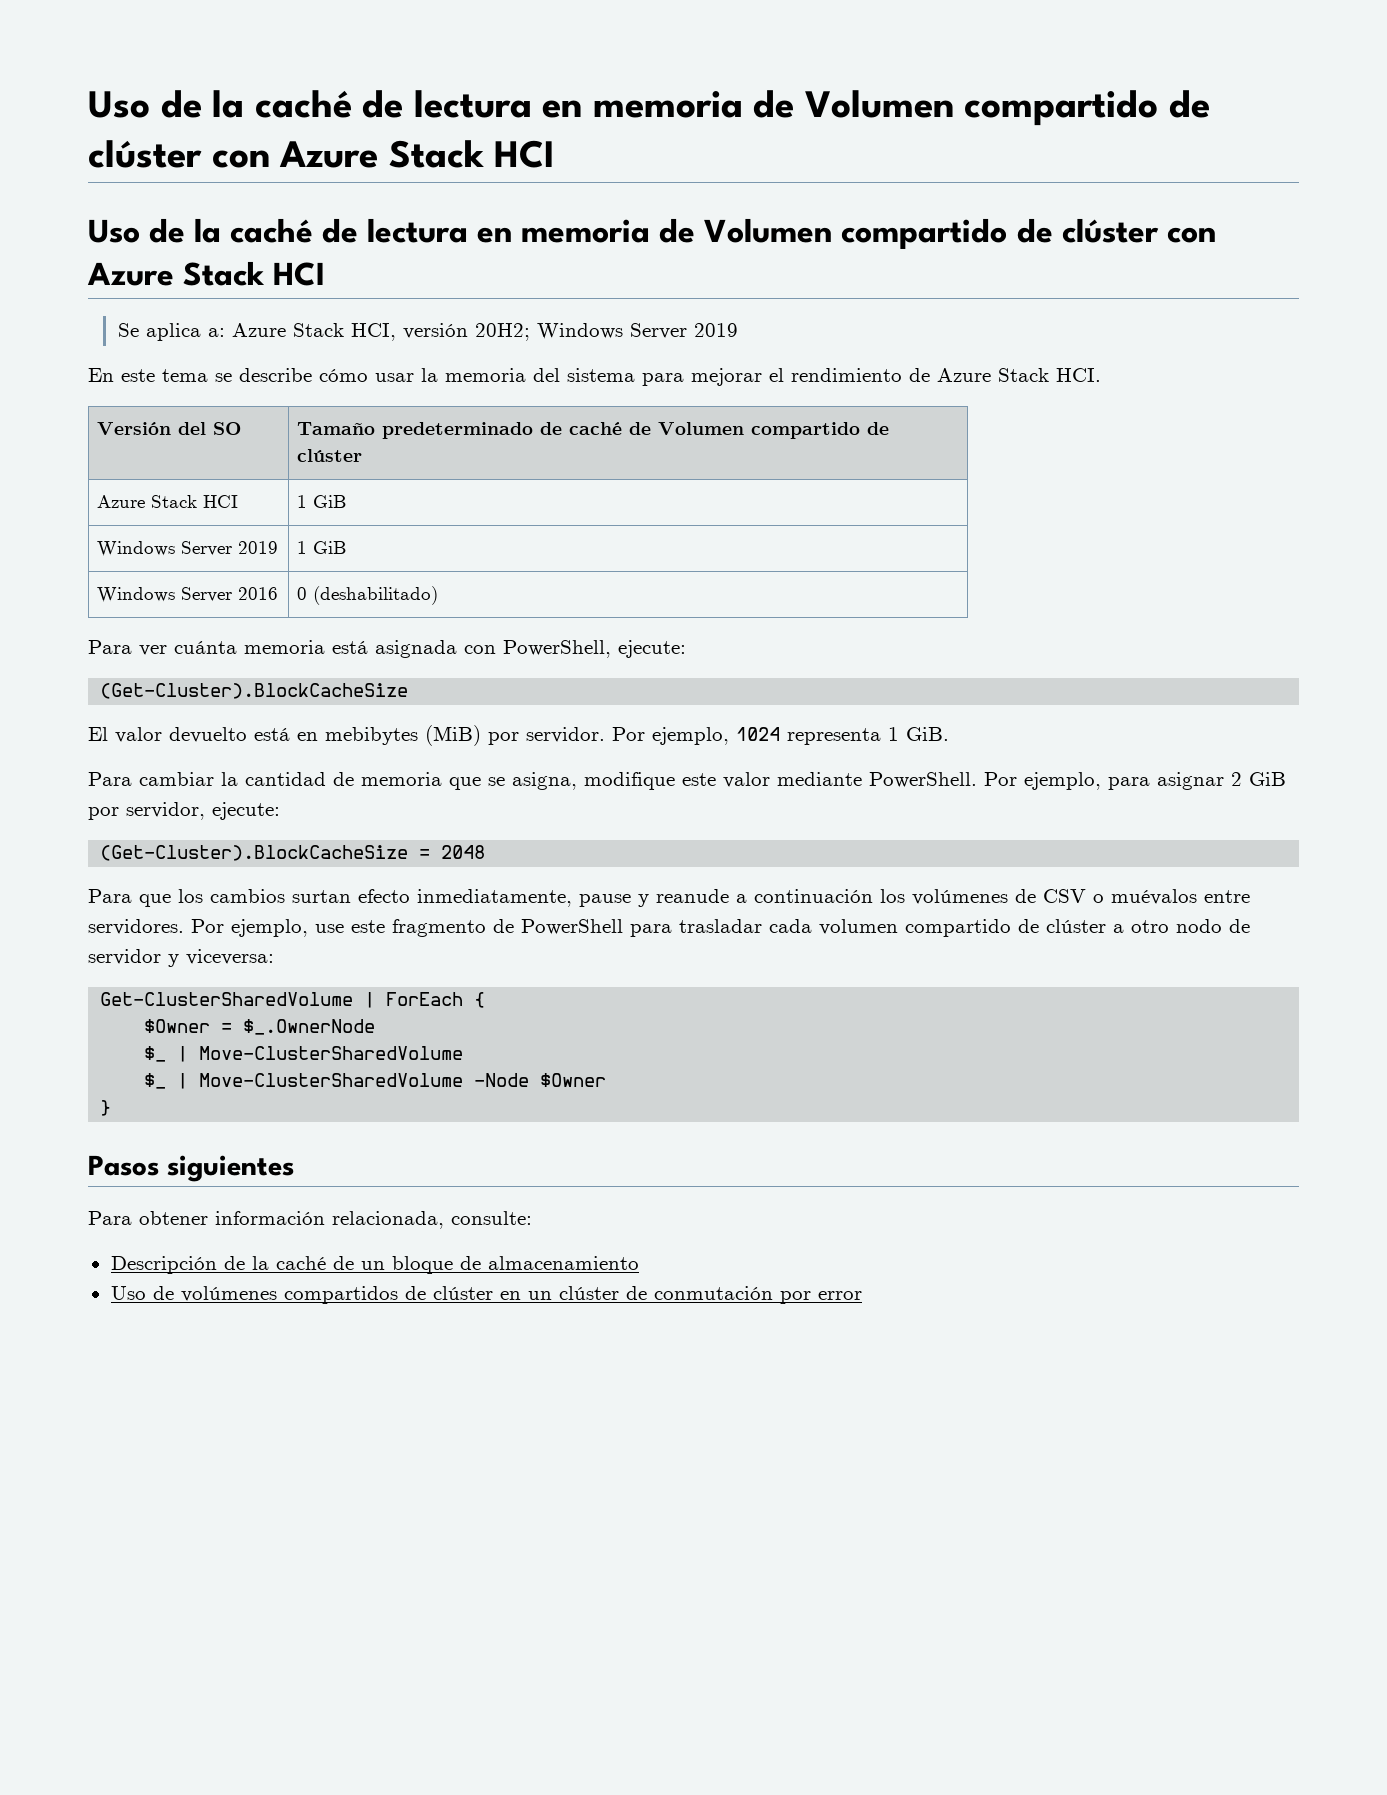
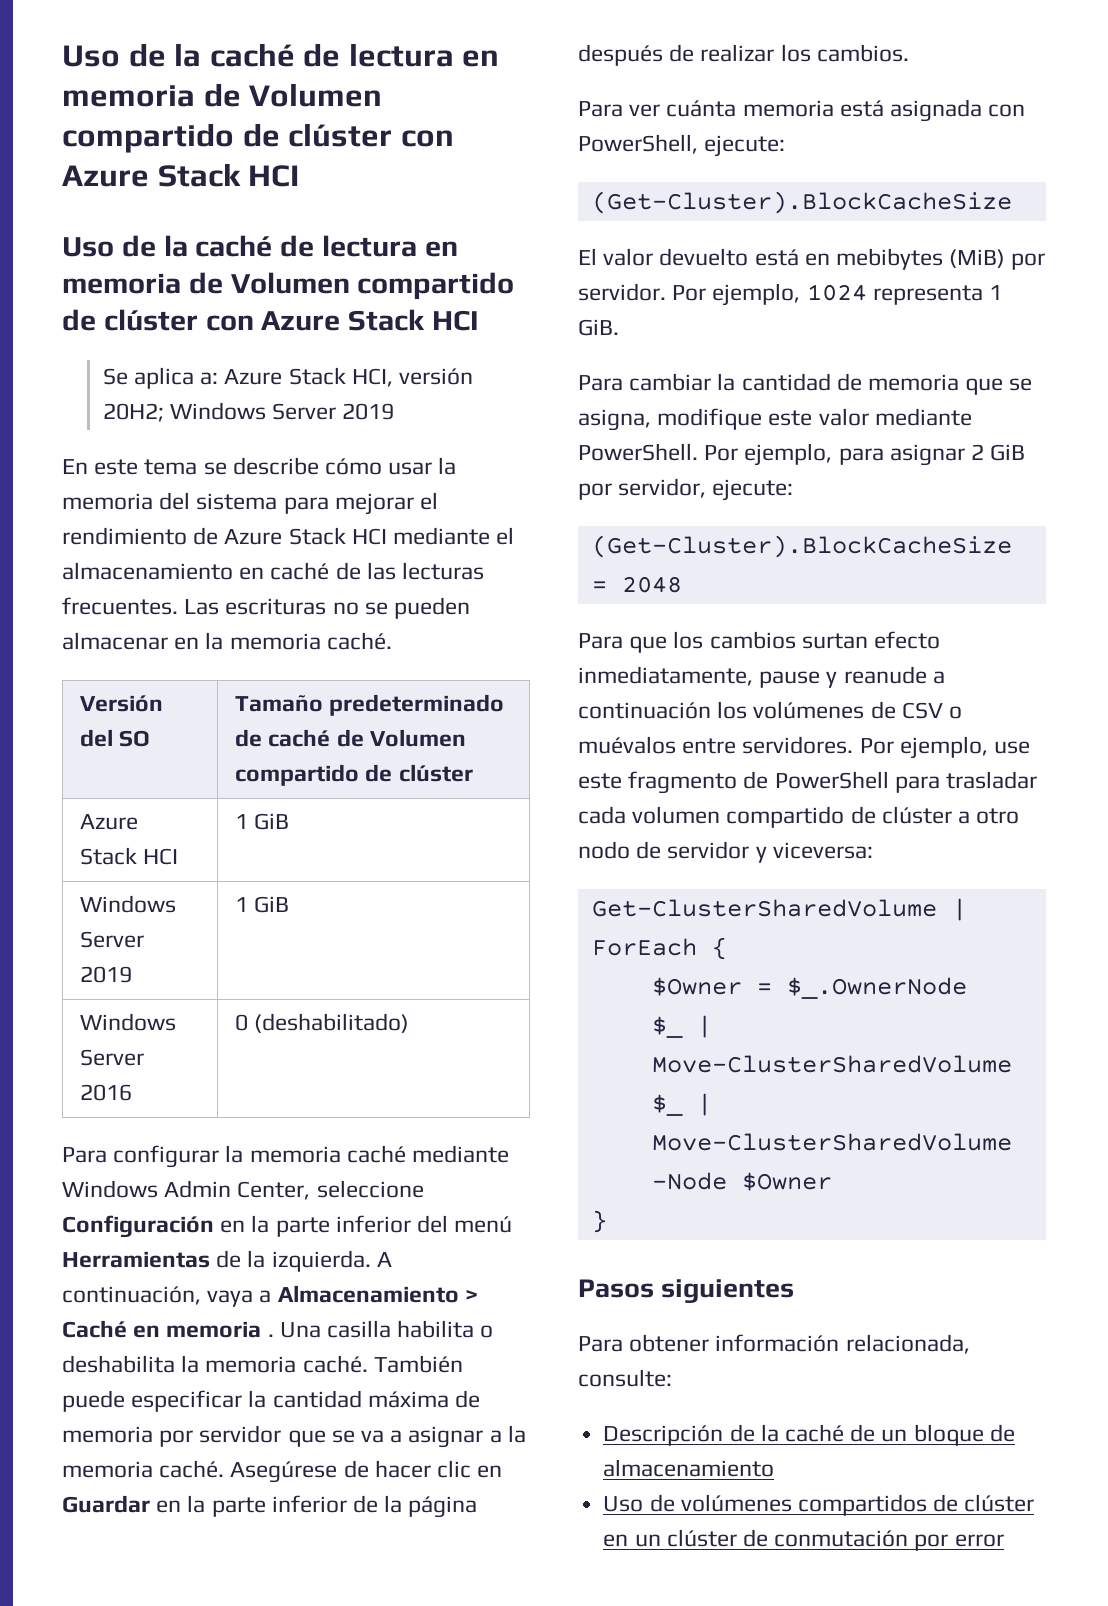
[1056,368,1101,382] HCI. -> [351,527,515,545] [62,562,485,580] [62,597,471,619] [62,632,392,650] HCI mediante el almacenamiento en caché de las lecturas frecuentes. Las escrituras no se pueden almacenar en la memoria caché.
(438, 595) none -> [62,1145,510,1168] [62,1180,424,1200] [62,1215,513,1238] [62,1250,392,1272] [62,1285,478,1307] [62,1320,494,1338] [62,1355,463,1373] [62,1390,481,1412] [62,1425,526,1448] [62,1460,503,1483] [62,1495,478,1518] [578,44,909,66] // Para configurar la memoria caché mediante Windows Admin Center, seleccione Configuración en la parte inferior del menú Herramientas de la izquierda. A continuación, vaya a Almacenamiento > Caché en memoria . Una casilla habilita o deshabilita la memoria caché. También puede especificar la cantidad máxima de memoria por servidor que se va a asignar a la memoria caché. Asegúrese de hacer clic en Guardar en la parte inferior de la página después de realizar los cambios.

